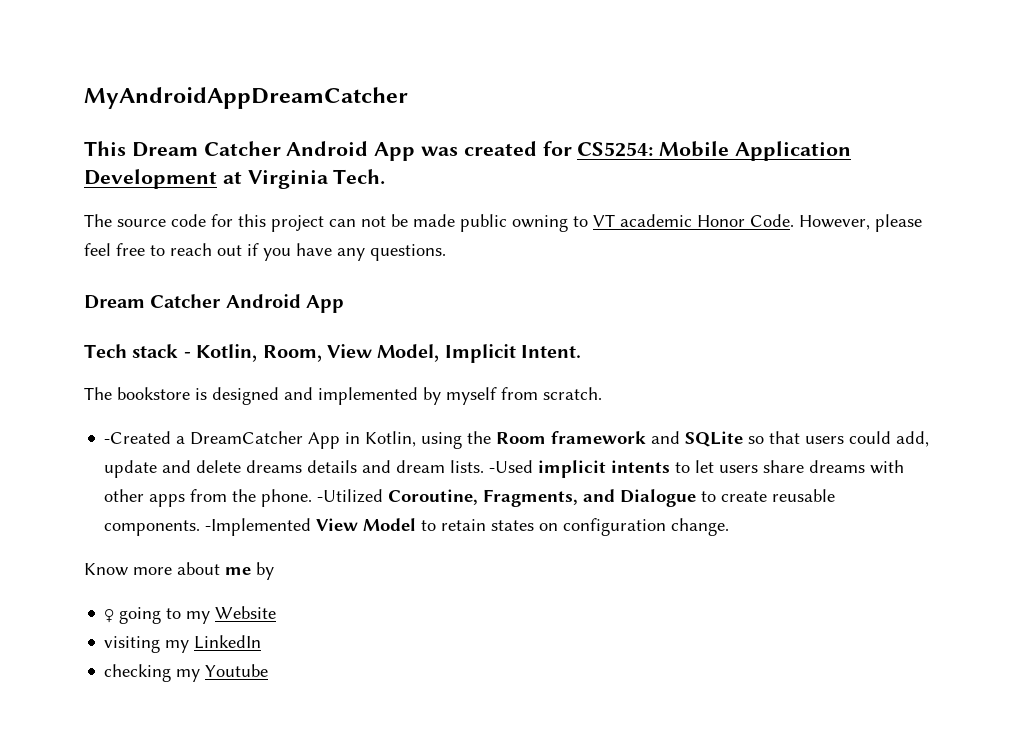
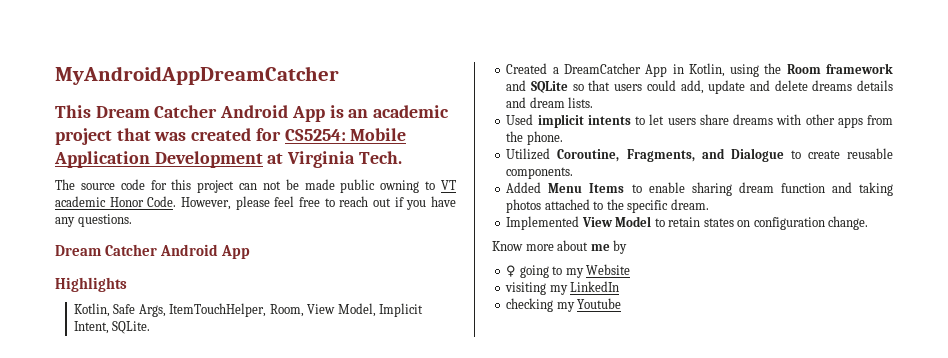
(416, 151) none -> [329,105,450,118] [55,128,151,145] is an academic project that
[84,344,582,363] [84,387,602,405] [104,431,172,444] Tech stack - Kotlin, Room, View Model, Implicit Intent. // The bookstore is designed and implemented by myself from scratch. // -Created -> [55,277,127,292] [73,303,424,317] [73,321,151,334] [506,63,548,74] Highlights // Kotlin, Safe Args, ItemTouchHelper, Room, View Model, Implicit Intent, SQLite. // Created
[489,460,534,473] -Used -> [506,114,534,125] // Used
[317,489,384,503] -Utilized -> [506,148,551,160] // Utilized
[205,518,312,536] -Implemented -> [506,182,893,196] [506,199,709,213] [506,216,580,230] // Added Menu Items to enable sharing dream function and taking photos attached to the specific dream. // Implemented

